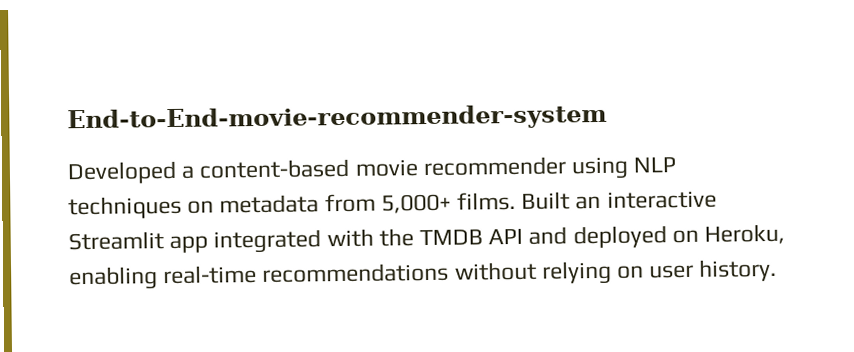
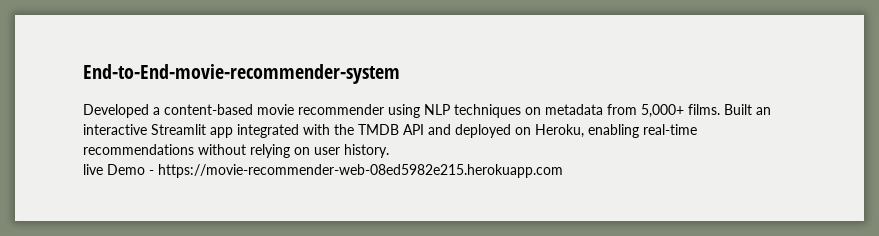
(778, 270) none -> [83,164,563,178] // live Demo - https://movie-recommender-web-08ed5982e215.herokuapp.com

